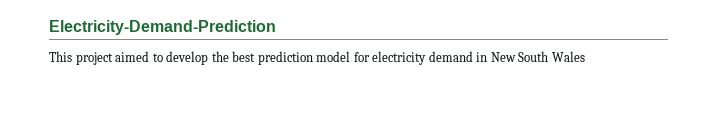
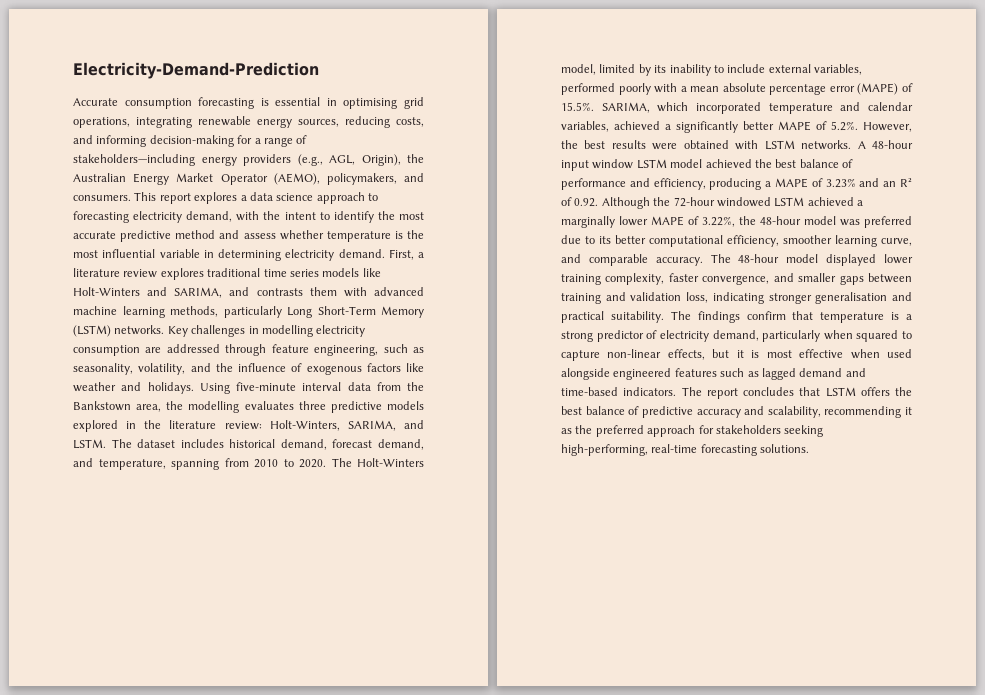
[49,51,585,65] This project aimed to develop the best prediction model for electricity demand in New South Wales -> [73,97,424,109] [73,116,424,128] [73,135,308,147] [73,154,424,166] [73,173,424,185] [73,192,378,204] [73,211,424,223] [73,230,424,242] [73,249,424,261] [73,268,381,280] [73,287,424,298] [73,306,424,318] [73,325,366,337] [73,344,424,356] [73,363,424,375] [73,382,424,394] [73,401,424,413] [73,420,424,432] [73,439,424,450] [73,458,424,470] [561,64,862,76] [561,83,913,95] [561,102,913,114] [561,121,912,133] [561,140,913,150] [561,159,853,171] [561,178,913,190] [561,197,863,209] [561,216,912,228] [561,235,912,247] [561,254,913,266] [561,273,912,285] [561,292,912,304] [561,311,912,323] [561,330,912,342] [561,349,913,361] [561,368,866,380] [561,387,912,399] [561,406,912,418] [561,425,824,437] [561,444,810,456] Accurate consumption forecasting is essential in optimising grid operations, integrating renewable energy sources, reducing costs, and informing decision-making for a range of stakeholders—including energy providers (e.g., AGL, Origin), the Australian Energy Market Operator (AEMO), policymakers, and consumers. This report explores a data science approach to forecasting electricity demand, with the intent to identify the most accurate predictive method and assess whether temperature is the most influential variable in determining electricity demand. First, a literature review explores traditional time series models like Holt-Winters and SARIMA, and contrasts them with advanced machine learning methods, particularly Long Short-Term Memory (LSTM) networks. Key challenges in modelling electricity consumption are addressed through feature engineering, such as seasonality, volatility, and the influence of exogenous factors like weather and holidays. Using five-minute interval data from the Bankstown area, the modelling evaluates three predictive models explored in the literature review: Holt-Winters, SARIMA, and LSTM. The dataset includes historical demand, forecast demand, and temperature, spanning from 2010 to 2020. The Holt-Winters model, limited by its inability to include external variables, performed poorly with a mean absolute percentage error (MAPE) of 15.5%. SARIMA, which incorporated temperature and calendar variables, achieved a significantly better MAPE of 5.2%. However, the best results were obtained with LSTM networks. A 48-hour input window LSTM model achieved the best balance of performance and efficiency, producing a MAPE of 3.23% and an R² of 0.92. Although the 72-hour windowed LSTM achieved a marginally lower MAPE of 3.22%, the 48-hour model was preferred due to its better computational efficiency, smoother learning curve, and comparable accuracy. The 48-hour model displayed lower training complexity, faster convergence, and smaller gaps between training and validation loss, indicating stronger generalisation and practical suitability. The findings confirm that temperature is a strong predictor of electricity demand, particularly when squared to capture non-linear effects, but it is most effective when used alongside engineered features such as lagged demand and time-based indicators. The report concludes that LSTM offers the best balance of predictive accuracy and scalability, recommending it as the preferred approach for stakeholders seeking high-performing, real-time forecasting solutions.

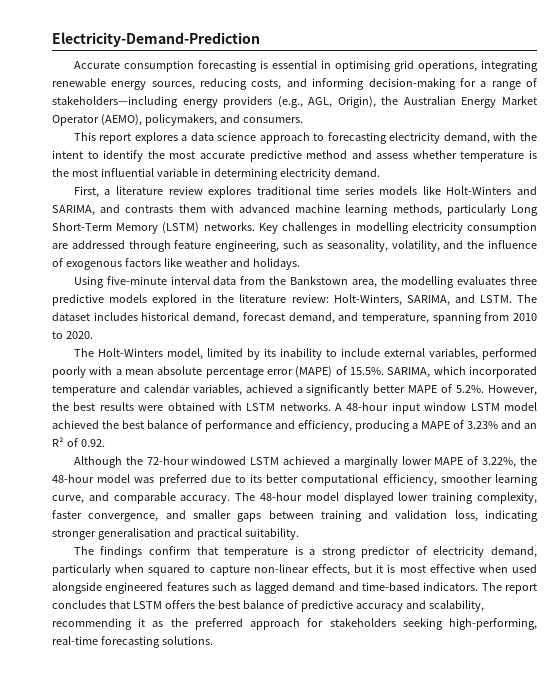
(131, 198) none -> (303, 120) //
(385, 253) none -> (380, 172) //
(194, 388) none -> (300, 264) //
(326, 463) none -> (93, 335) //
(599, 202) none -> (105, 443) //
(664, 317) none -> (299, 534) //

